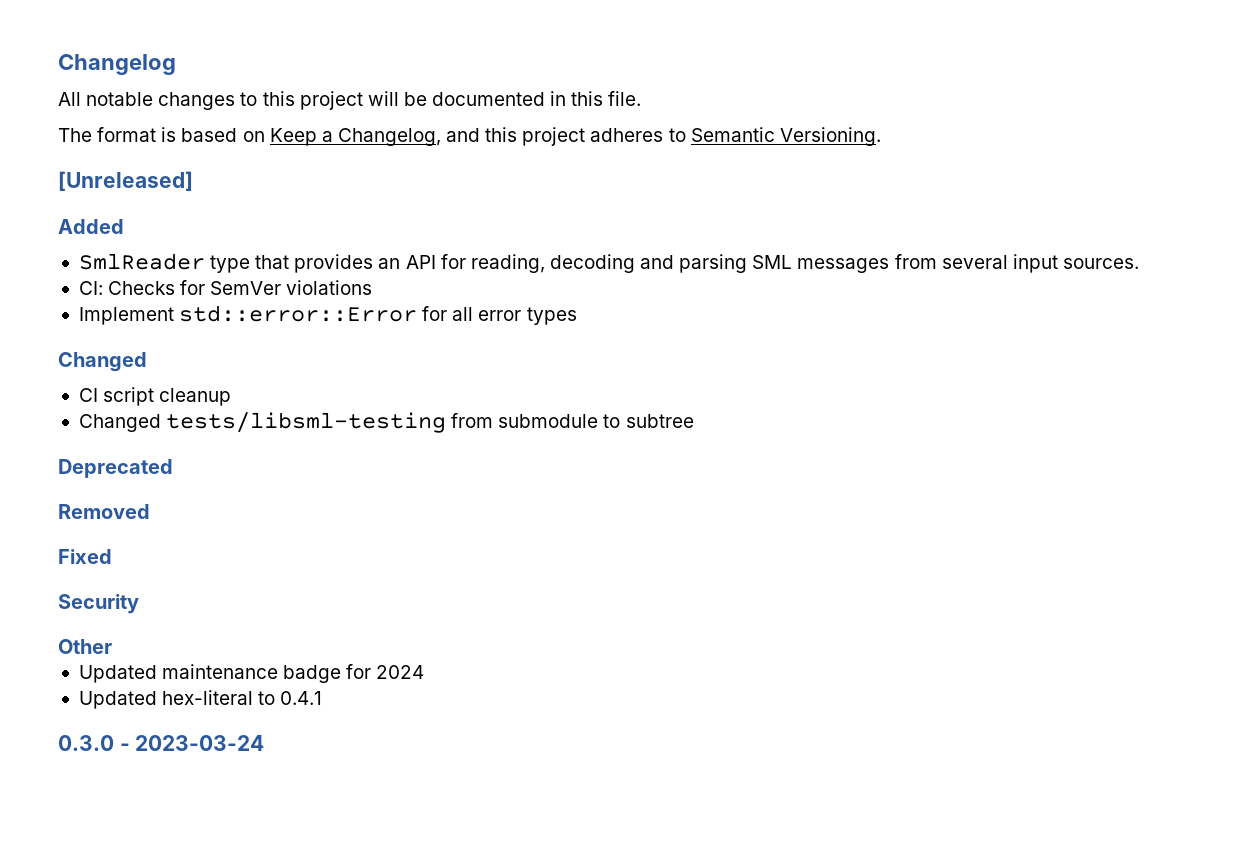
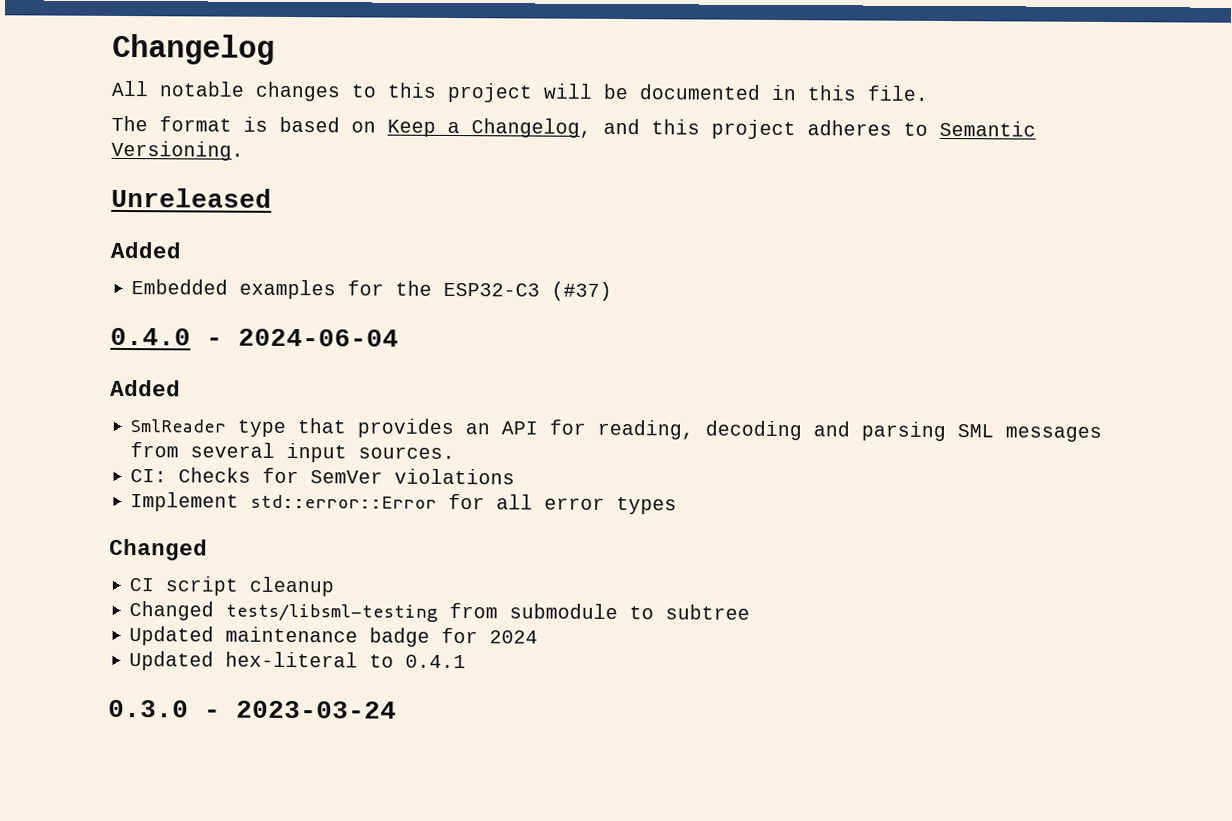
[58,171,193,191] [Unreleased] -> [111,187,272,208] [110,241,182,259] [131,279,613,301] [110,327,399,347] Unreleased // Added // Embedded examples for the ESP32-C3 (#37) // 0.4.0 - 2024-06-04
[58,459,173,478] [58,504,150,519] [58,549,112,564] [58,594,139,614] [58,639,112,654] // Deprecated // Removed // Fixed // Security // Other -> (751, 612) none

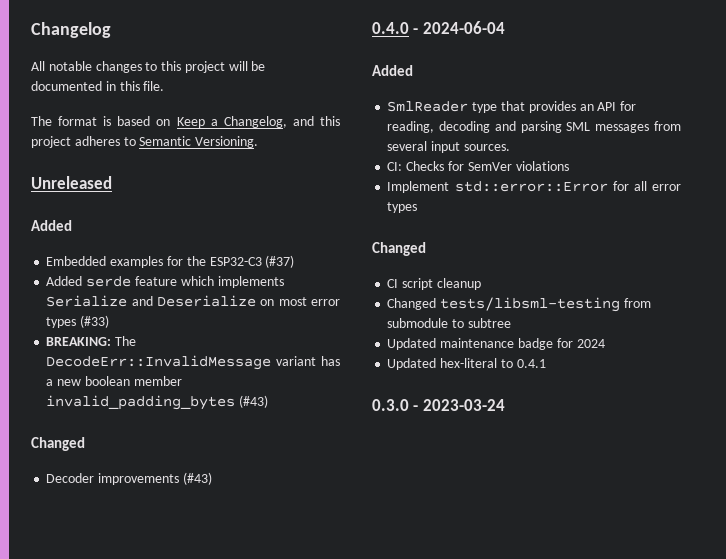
(613, 291) none -> [46,276,284,288] [46,295,341,307] [46,315,110,328] [46,336,137,346] [46,355,341,370] [46,376,182,386] [46,395,269,410] [31,437,85,451] [46,472,212,485] // Added serde feature which implements Serialize and Deserialize on most error types (#33) // BREAKING: The DecodeErr::InvalidMessage variant has a new boolean member invalid_padding_bytes (#43) // Changed // Decoder improvements (#43)

